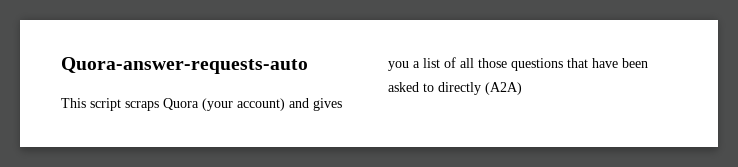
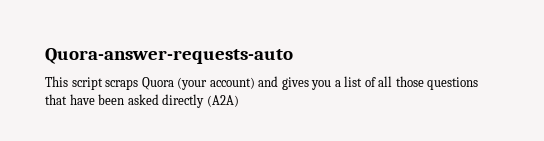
[423,83,434,92] to -> (159, 99) none

